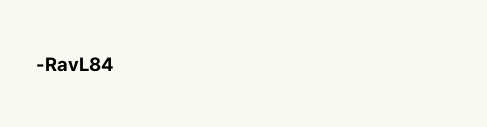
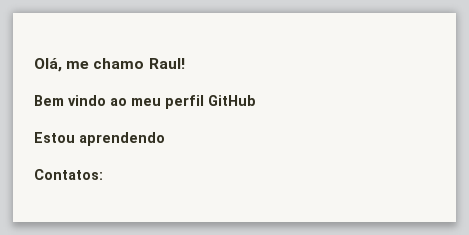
[36,57,113,72] -RavL84 -> [34,58,185,72] [34,95,256,109] [34,132,165,146] [34,169,103,180] Olá, me chamo Raul! // Bem vindo ao meu perfil GitHub // Estou aprendendo // Contatos:

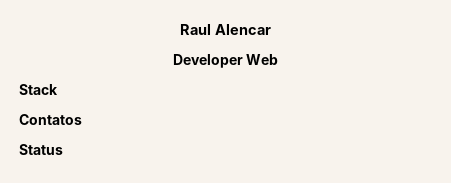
[34,58,185,72] [34,95,256,109] [34,132,165,146] [34,169,103,180] Olá, me chamo Raul! // Bem vindo ao meu perfil GitHub // Estou aprendendo // Contatos: -> [180,24,271,35] [172,54,279,68] [19,84,58,95] [19,114,82,125] [19,144,63,155] Raul Alencar // Developer Web // Stack // Contatos // Status

